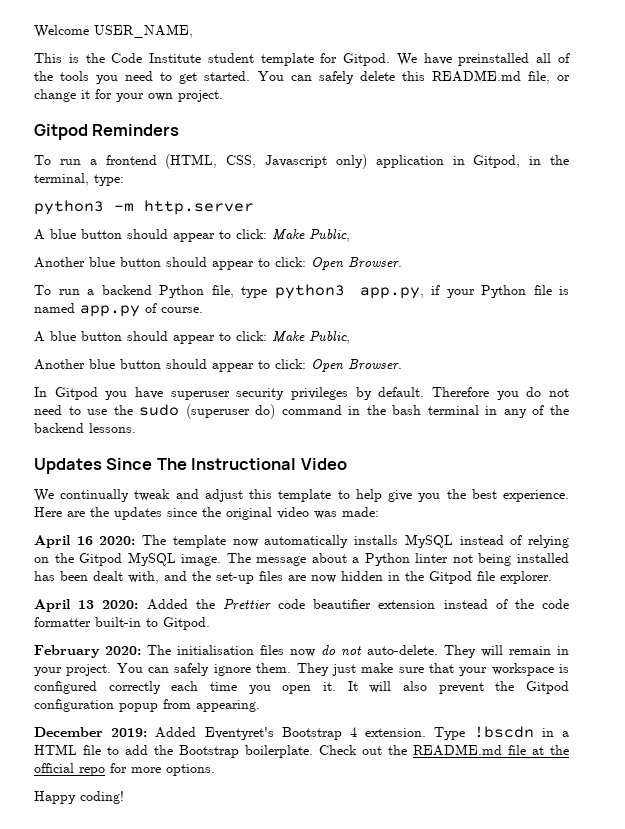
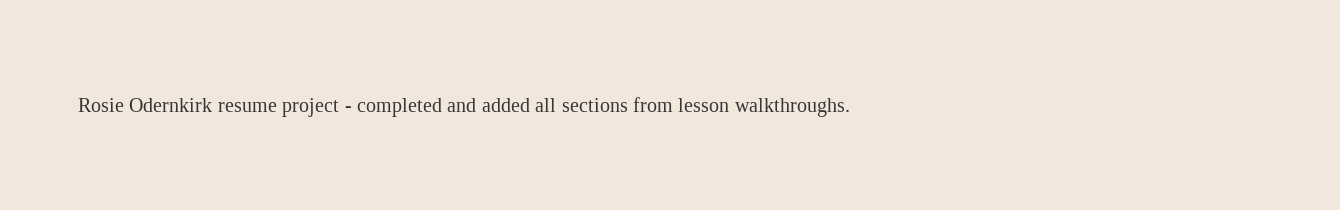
[34,24,193,38] [34,53,570,66] [34,70,570,84] [34,89,223,102] [34,124,180,140] [34,154,569,169] [34,173,124,186] [34,200,254,215] [34,229,350,242] [34,257,402,270] [34,284,569,299] [34,303,203,317] [34,331,350,344] [34,359,402,372] [34,387,570,400] [34,404,570,419] [34,423,136,433] [34,458,347,474] [34,489,569,502] [34,507,379,520] [34,534,570,548] [34,552,570,566] [34,571,552,584] [34,599,570,612] [34,617,210,630] [34,645,569,658] [34,663,569,676] [34,681,570,694] [34,699,260,712] [34,726,569,740] [34,744,569,758] [34,763,215,776] [34,791,124,804] Welcome USER_NAME, // This is the Code Institute student template for Gitpod. We have preinstalled all of the tools you need to get started. You can safely delete this README.md file, or change it for your own project. // Gitpod Reminders // To run a frontend (HTML, CSS, Javascript only) application in Gitpod, in the terminal, type: // python3 -m http.server // A blue button should appear to click: Make Public, // Another blue button should appear to click: Open Browser. // To run a backend Python file, type python3 app.py, if your Python file is named app.py of course. // A blue button should appear to click: Make Public, // Another blue button should appear to click: Open Browser. // In Gitpod you have superuser security privileges by default. Therefore you do not need to use the sudo (superuser do) command in the bash terminal in any of the backend lessons. // Updates Since The Instructional Video // We continually tweak and adjust this template to help give you the best experience. Here are the updates since the original video was made: // April 16 2020: The template now automatically installs MySQL instead of relying on the Gitpod MySQL image. The message about a Python linter not being installed has been dealt with, and the set-up files are now hidden in the Gitpod file explorer. // April 13 2020: Added the Prettier code beautifier extension instead of the code formatter built-in to Gitpod. // February 2020: The initialisation files now do not auto-delete. They will remain in your project. You can safely ignore them. They just make sure that your workspace is configured correctly each time you open it. It will also prevent the Gitpod configuration popup from appearing. // December 2019: Added Eventyret's Bootstrap 4 extension. Type !bscdn in a HTML file to add the Bootstrap boilerplate. Check out the README.md file at the official repo for more options. // Happy coding! -> [78,97,850,117] Rosie Odernkirk resume project - completed and added all sections from lesson walkthroughs.

